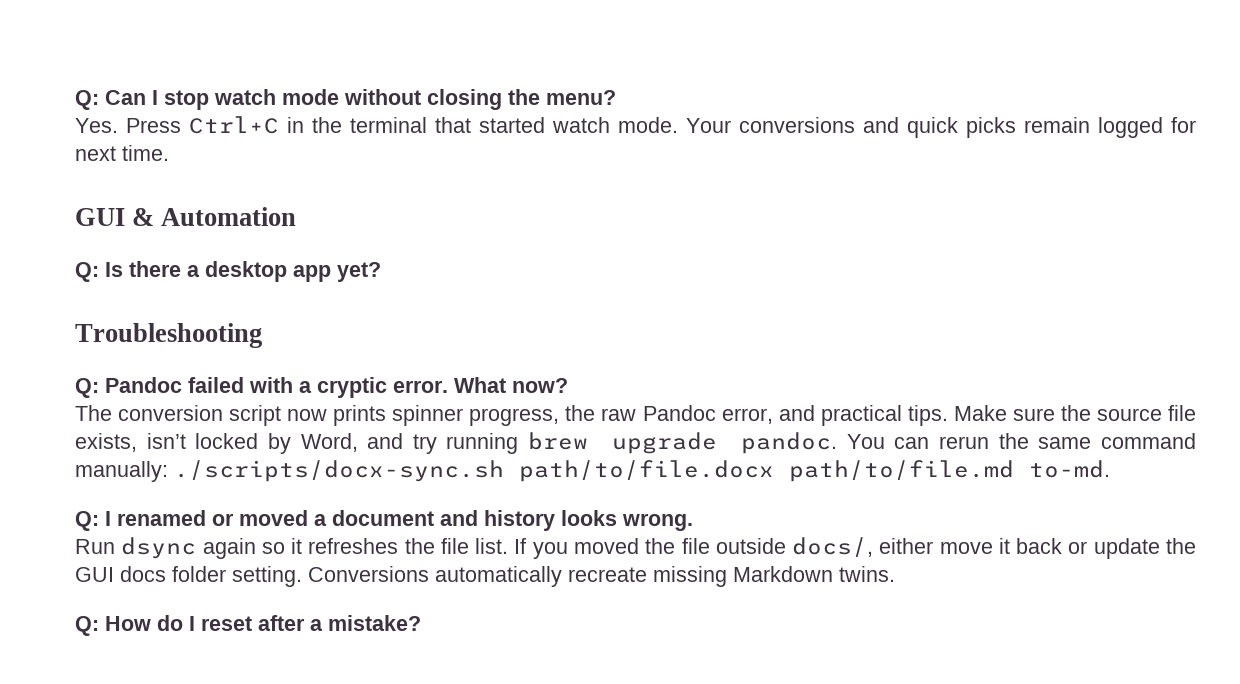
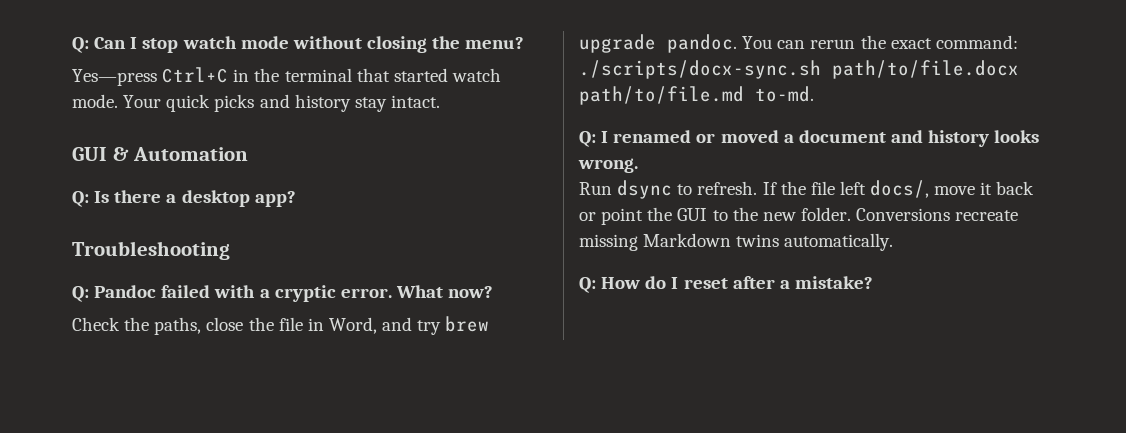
[75,118,181,133] Yes. Press -> [72,69,157,86] Yes—press
[739,117,1196,138] [75,145,169,161] conversions and quick picks remain logged for next time. -> [166,94,440,112] quick picks and history stay intact.
[293,262,381,282] app yet? -> [254,191,296,207] app?
[75,405,1196,426] [75,433,291,454] The conversion script now prints spinner progress, the raw Pandoc error, and practical tips. Make sure the source file exists, isn’t locked by -> [72,317,324,335] Check the paths, close the file in
[446,433,519,454] running -> (442, 327) none
[1038,433,1196,449] [75,461,168,482] same command manually: -> [890,35,1018,49] exact command:
[202,537,934,559] again so it refreshes the file list. If you moved the file outside docs/, either -> [677,180,930,198] to refresh. If the file left docs/,
[1093,538,1160,559] update -> [601,208,644,225] point
[120,566,562,587] docs folder setting. Conversions automatically -> [712,207,951,221] to the new folder. Conversions
[839,566,895,582] twins. -> [736,233,894,251] twins automatically.

